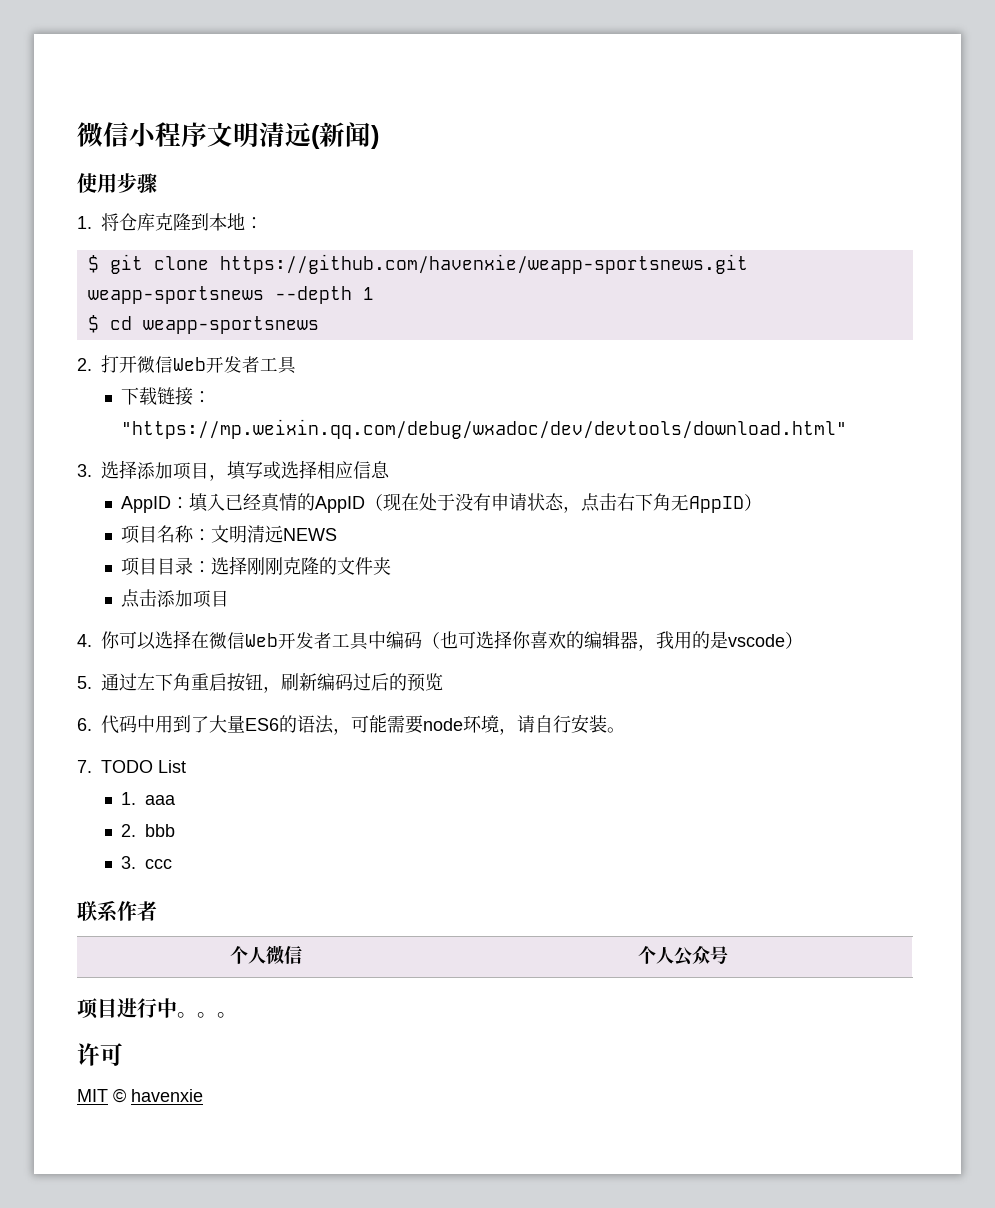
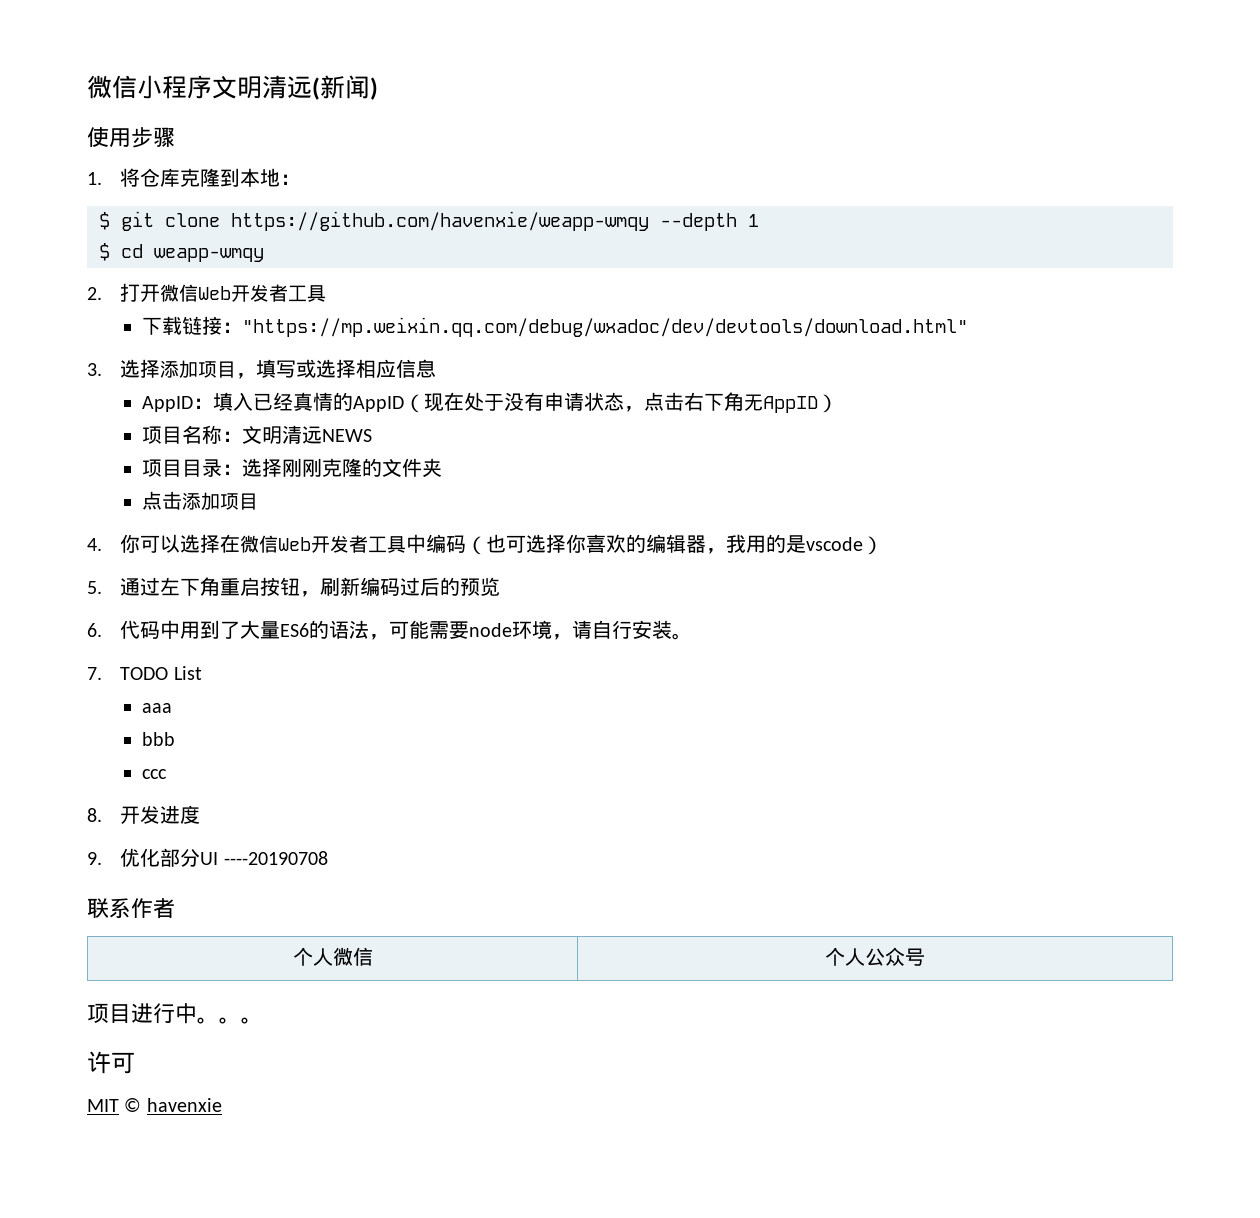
[219,254,748,274] [87,286,264,304] https://github.com/havenxie/weapp-sportsnews.git weapp-sportsnews -> [231,211,649,231] https://github.com/havenxie/weapp-wmqy
[142,316,319,334] weapp-sportsnews -> [154,248,264,262] weapp-wmqy
[120,792,136,805] 1. -> (202, 673) none
[120,824,136,837] 2. -> (173, 708) none
[120,856,173,869] 3. ccc -> [142,769,168,779] [87,805,201,824] [87,848,328,867] ccc // 8.开发进度 // 9.优化部分UI ----20190708

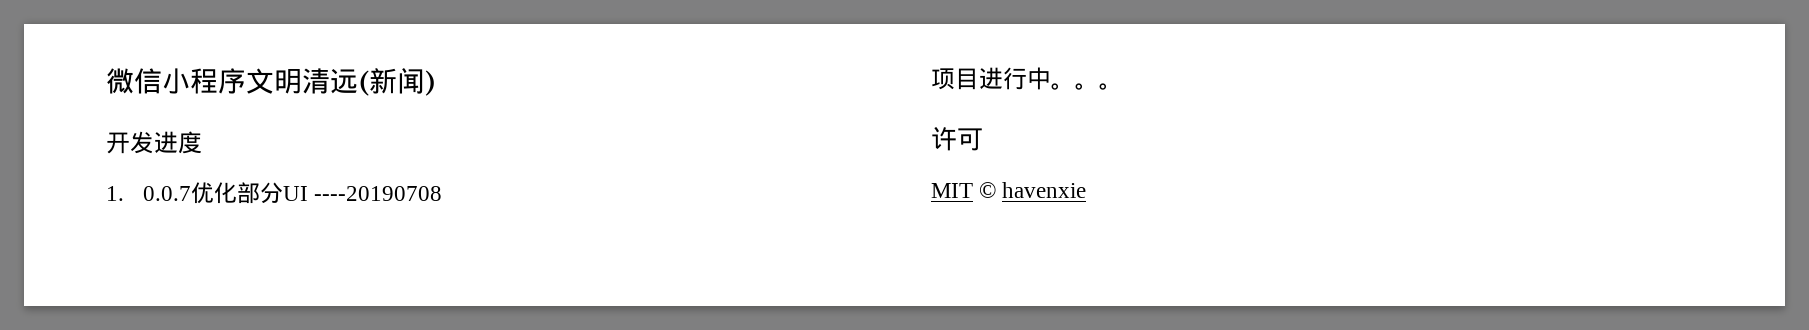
[87,127,175,148] [87,168,301,187] [99,211,759,231] [99,243,264,262] [87,283,327,302] [142,316,969,337] [87,359,437,379] [142,392,839,413] [142,425,373,444] [142,458,443,478] [142,491,259,510] [87,534,884,555] [87,577,501,597] [87,620,693,640] [87,666,202,680] [142,703,173,713] [142,732,176,746] [142,769,168,779] [87,808,102,822] 使用步骤 // 1.将仓库克隆到本地： // $ git clone https://github.com/havenxie/weapp-wmqy --depth 1 // $ cd weapp-wmqy // 2.打开微信Web开发者工具 // 下载链接："https://mp.weixin.qq.com/debug/wxadoc/dev/devtools/download.html" // 3.选择添加项目，填写或选择相应信息 // AppID：填入已经真情的AppID（现在处于没有申请状态，点击右下角无AppID） // 项目名称：文明清远NEWS // 项目目录：选择刚刚克隆的文件夹 // 点击添加项目 // 4.你可以选择在微信Web开发者工具中编码（也可选择你喜欢的编辑器，我用的是vscode） // 5.通过左下角重启按钮，刷新编码过后的预览 // 6.代码中用到了大量ES6的语法，可能需要node环境，请自行安装。 // 7. TODO List // aaa // bbb // ccc // 8. -> (436, 83) none
[87,852,102,865] 9. -> [106,186,192,201] 1. 0.0.7
[87,898,175,919] [292,947,373,966] [825,947,925,966] // 联系作者 // 个人微信 | 个人公众号 -> (443, 193) none

